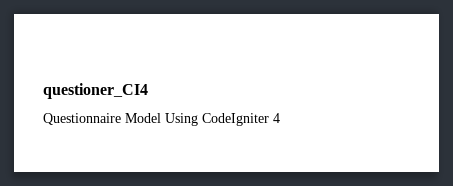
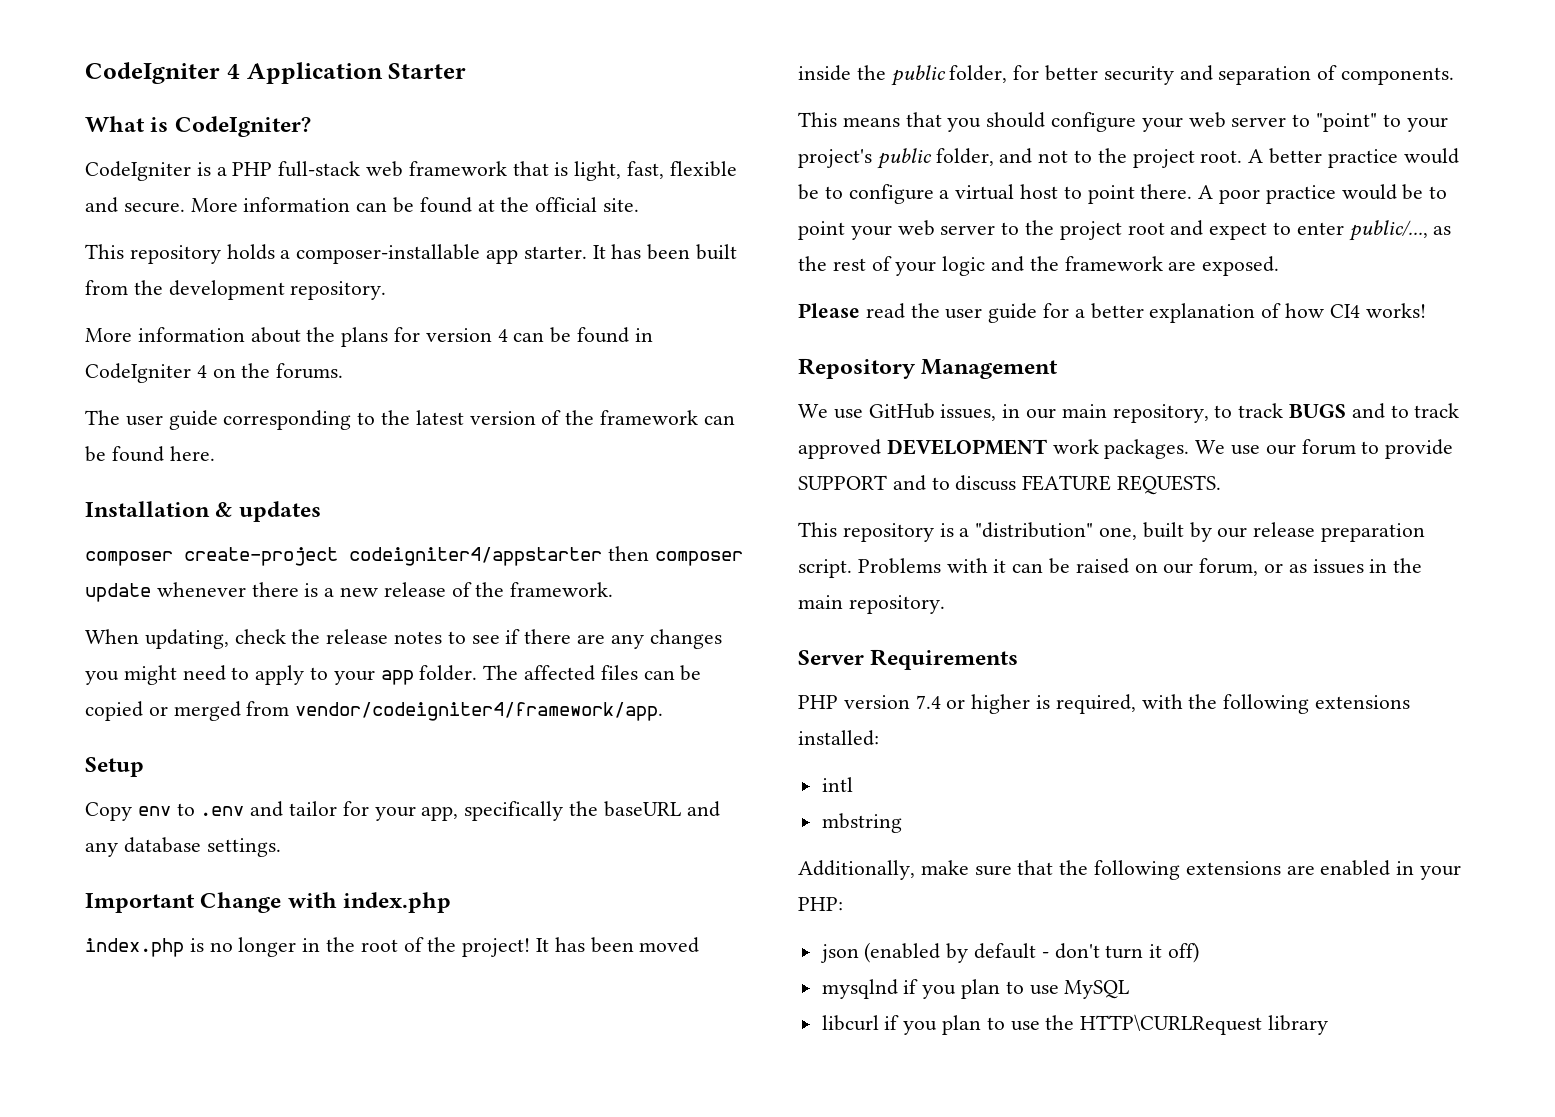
[43,83,148,99] [43,113,280,126] questioner_CI4 // Questionnaire Model Using CodeIgniter 4 -> [85,62,467,84] [85,116,311,137] [85,161,737,181] [85,197,640,213] [85,244,738,264] [85,280,387,300] [85,327,653,347] [85,363,344,383] [85,410,735,430] [85,446,215,462] [85,501,321,522] [85,546,743,566] [85,582,614,602] [85,629,722,649] [85,665,702,685] [85,701,664,721] [85,757,144,777] [85,801,720,821] [85,837,281,857] [85,892,452,913] [85,937,700,957] [798,65,1455,86] [798,112,1448,132] [798,148,1459,169] [798,184,1448,204] [798,220,1452,241] [798,256,1280,276] [798,303,1426,323] [798,358,1059,379] [798,403,1460,423] [798,439,1454,459] [798,475,1222,495] [798,522,1426,542] [798,558,1423,578] [798,595,945,614] [798,649,1019,670] [798,694,1411,714] [798,730,879,746] [821,777,853,792] [821,813,902,833] [798,860,1462,880] [798,897,843,911] [819,942,1200,963] [821,979,1130,999] [821,1014,1329,1035] CodeIgniter 4 Application Starter // What is CodeIgniter? // CodeIgniter is a PHP full-stack web framework that is light, fast, flexible and secure. More information can be found at the official site. // This repository holds a composer-installable app starter. It has been built from the development repository. // More information about the plans for version 4 can be found in CodeIgniter 4 on the forums. // The user guide corresponding to the latest version of the framework can be found here. // Installation & updates // composer create-project codeigniter4/appstarter then composer update whenever there is a new release of the framework. // When updating, check the release notes to see if there are any changes you might need to apply to your app folder. The affected files can be copied or merged from vendor/codeigniter4/framework/app. // Setup // Copy env to .env and tailor for your app, specifically the baseURL and any database settings. // Important Change with index.php // index.php is no longer in the root of the project! It has been moved inside the public folder, for better security and separation of components. // This means that you should configure your web server to "point" to your project's public folder, and not to the project root. A better practice would be to configure a virtual host to point there. A poor practice would be to point your web server to the project root and expect to enter public/..., as the rest of your logic and the framework are exposed. // Please read the user guide for a better explanation of how CI4 works! // Repository Management // We use GitHub issues, in our main repository, to track BUGS and to track approved DEVELOPMENT work packages. We use our forum to provide SUPPORT and to discuss FEATURE REQUESTS. // This repository is a "distribution" one, built by our release preparation script. Problems with it can be raised on our forum, or as issues in the main repository. // Server Requirements // PHP version 7.4 or higher is required, with the following extensions installed: // intl // mbstring // Additionally, make sure that the following extensions are enabled in your PHP: // json (enabled by default - don't turn it off) // mysqlnd if you plan to use MySQL // libcurl if you plan to use the HTTP\CURLRequest library

